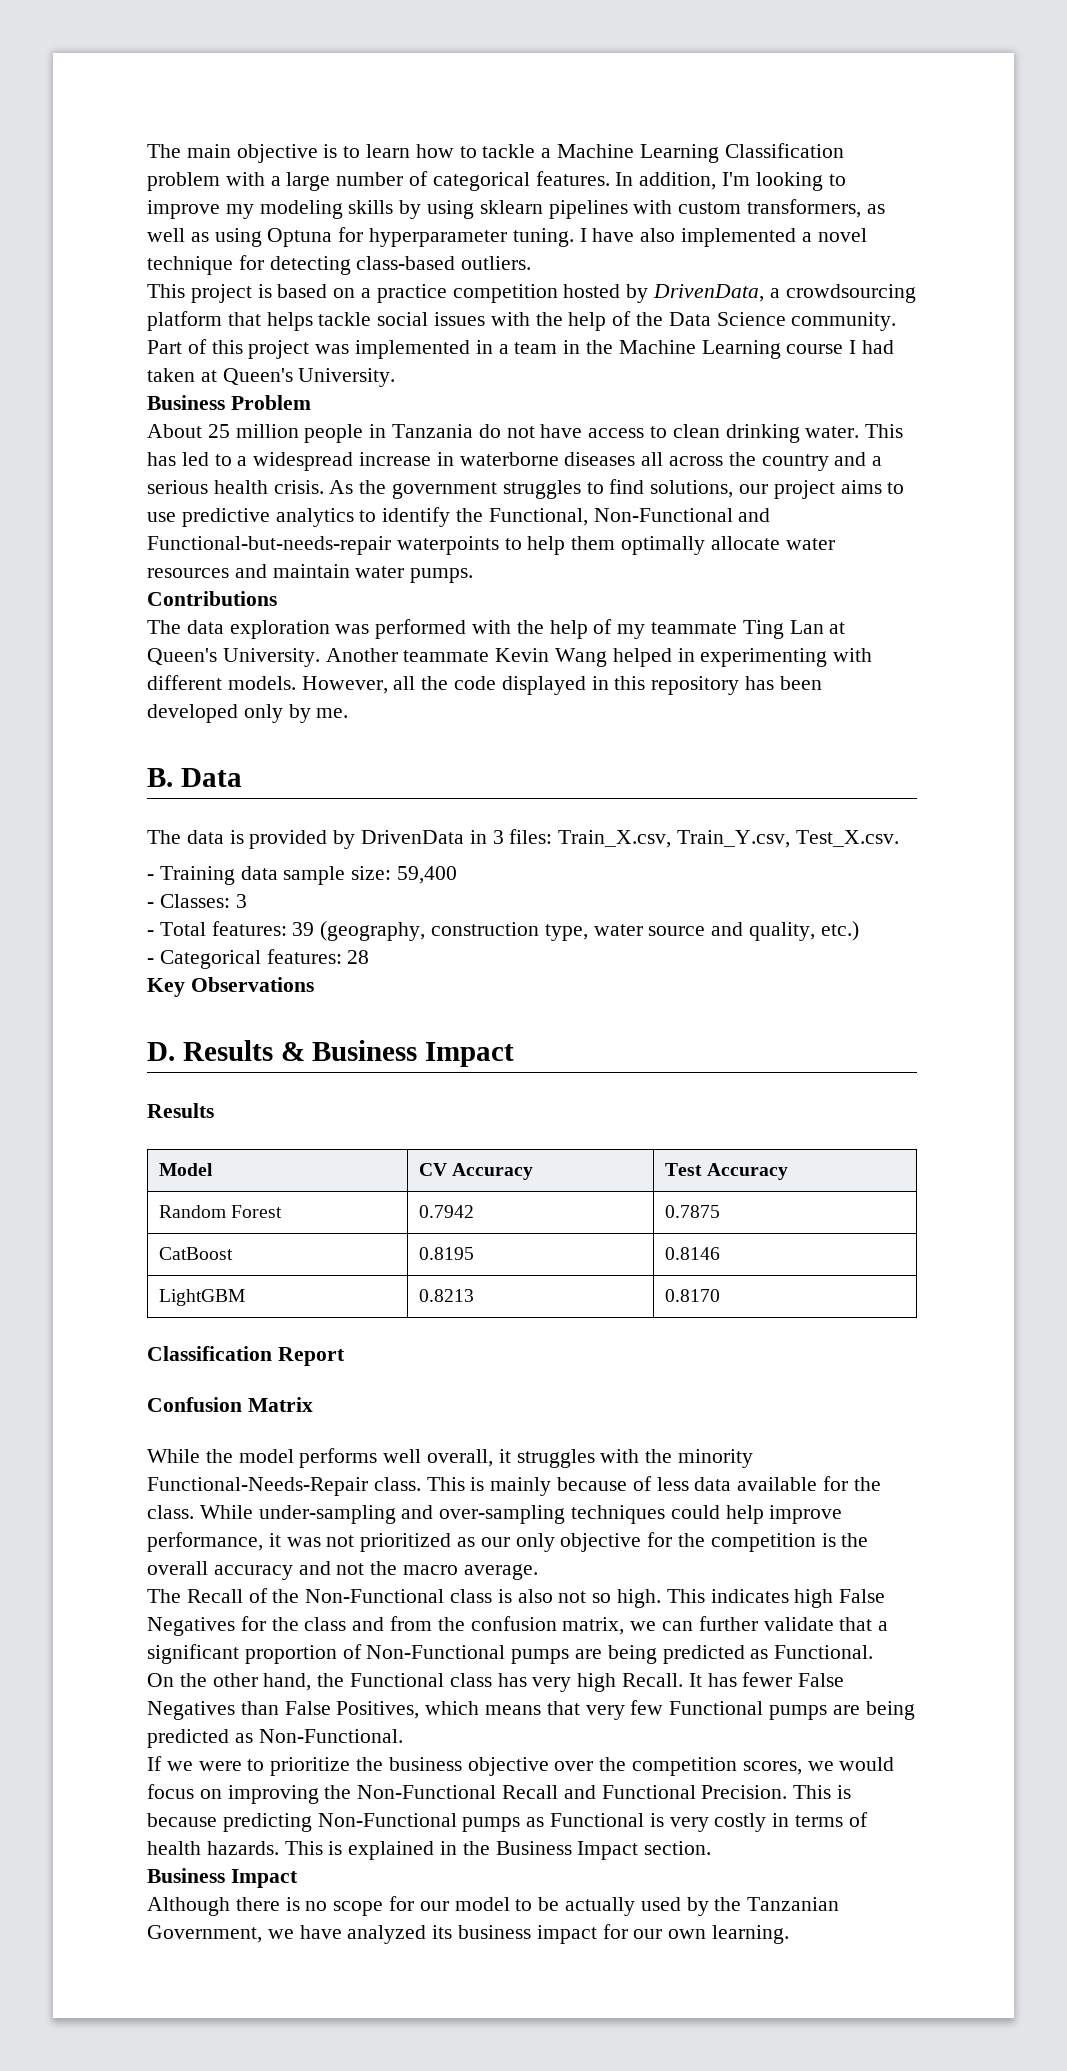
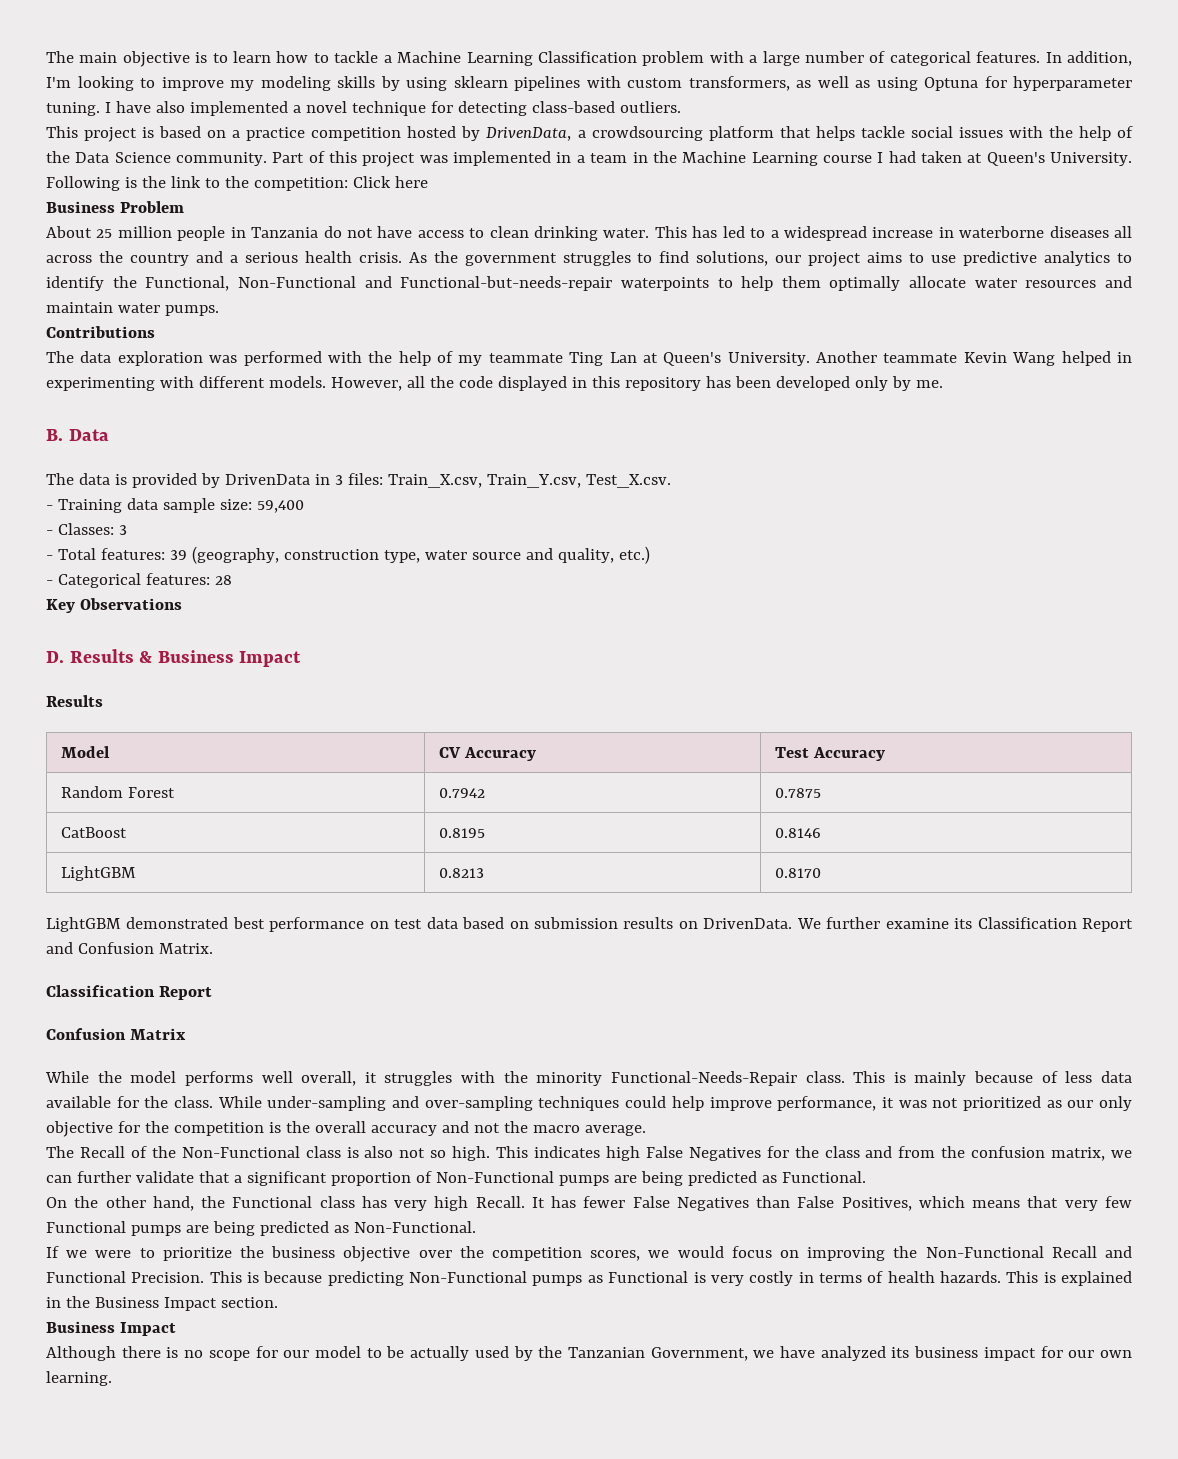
(396, 377) none -> [46,176,428,191] Following is the link to the competition: Click here
(720, 1295) none -> [46,917,1133,932] [46,942,213,954] // LightGBM demonstrated best performance on test data based on submission results on DrivenData. We further examine its Classification Report and Confusion Matrix.

